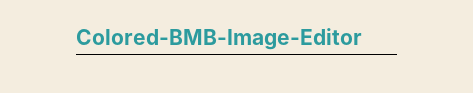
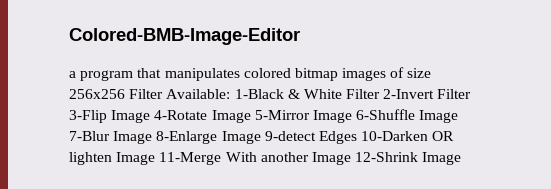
(362, 39) none -> [69,67,432,81] [69,89,472,99] [69,109,459,123] [69,131,455,144] [69,152,462,165] // a program that manipulates colored bitmap images of size 256x256 Filter Available: 1-Black & White Filter 2-Invert Filter 3-Flip Image 4-Rotate Image 5-Mirror Image 6-Shuffle Image 7-Blur Image 8-Enlarge Image 9-detect Edges 10-Darken OR lighten Image 11-Merge With another Image 12-Shrink Image

